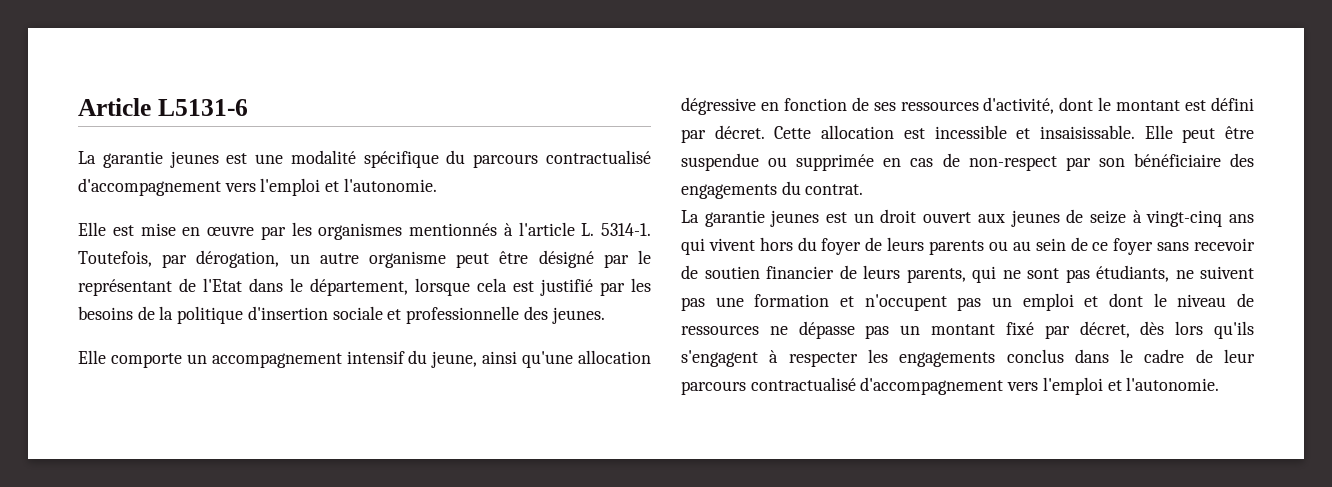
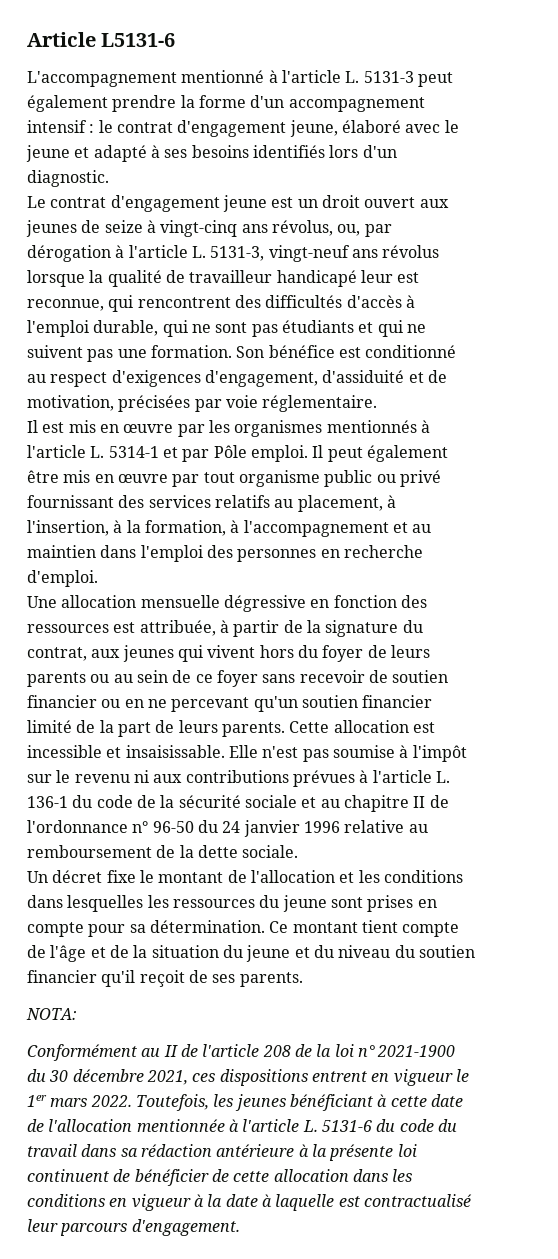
[78,150,651,168] [78,178,437,196] [78,222,651,240] [78,250,651,268] [78,278,651,296] [78,306,605,324] [78,350,652,368] [681,97,1254,115] [681,125,1254,143] [681,153,1254,171] [681,181,864,199] [681,210,820,227] La garantie jeunes est une modalité spécifique du parcours contractualisé d'accompagnement vers l'emploi et l'autonomie. // Elle est mise en œuvre par les organismes mentionnés à l'article L. 5314-1. Toutefois, par dérogation, un autre organisme peut être désigné par le représentant de l'Etat dans le département, lorsque cela est justifié par les besoins de la politique d'insertion sociale et professionnelle des jeunes. // Elle comporte un accompagnement intensif du jeune, ainsi qu'une allocation dégressive en fonction de ses ressources d'activité, dont le montant est défini par décret. Cette allocation est incessible et insaisissable. Elle peut être suspendue ou supprimée en cas de non-respect par son bénéficiaire des engagements du contrat. // La garantie jeunes -> [27,70,453,87] [27,95,425,112] [27,120,459,137] [26,145,397,162] [27,170,109,187] [27,195,267,212] L'accompagnement mentionné à l'article L. 5131-3 peut également prendre la forme d'un accompagnement intensif : le contrat d'engagement jeune, élaboré avec le jeune et adapté à ses besoins identifiés lors d'un diagnostic. // Le contrat d'engagement jeune
(1254, 218) none -> [271,220,392,237] [27,245,440,262] [27,270,420,287] [27,295,415,312] [27,320,426,337] [27,345,457,362] [27,370,447,387] [27,395,378,412] [27,420,430,437] [27,445,448,462] [27,470,441,487] [27,495,396,512] [27,520,432,537] [27,545,423,562] [27,570,98,587] [27,595,427,612] [27,620,423,637] [27,645,174,662] révolus, ou, par dérogation à l'article L. 5131-3, vingt-neuf ans révolus lorsque la qualité de travailleur handicapé leur est reconnue, qui rencontrent des difficultés d'accès à l'emploi durable, qui ne sont pas étudiants et qui ne suivent pas une formation. Son bénéfice est conditionné au respect d'exigences d'engagement, d'assiduité et de motivation, précisées par voie réglementaire. // Il est mis en œuvre par les organismes mentionnés à l'article L. 5314-1 et par Pôle emploi. Il peut également être mis en œuvre par tout organisme public ou privé fournissant des services relatifs au placement, à l'insertion, à la formation, à l'accompagnement et au maintien dans l'emploi des personnes en recherche d'emploi. // Une allocation mensuelle dégressive en fonction des ressources est attribuée, à partir de la signature du contrat, aux jeunes
[839,265,1254,283] [681,293,1254,311] [681,321,1254,339] [681,349,1255,367] [681,377,1220,395] de leurs parents, qui ne sont pas étudiants, ne suivent pas une formation et n'occupent pas un emploi et dont le niveau de ressources ne dépasse pas un montant fixé par décret, dès lors qu'ils s'engagent à respecter les engagements conclus dans le cadre de leur parcours contractualisé d'accompagnement vers l'emploi et l'autonomie. -> [101,695,433,712] [27,720,435,737] [27,745,467,762] [27,770,450,787] [27,795,449,812] [27,820,428,837] [27,845,299,858] [27,870,463,883] [27,895,437,912] [27,920,460,937] [27,945,475,962] [27,970,303,987] [26,1008,77,1020] [27,1044,456,1061] [27,1069,469,1086] [27,1094,463,1111] [27,1119,457,1132] [27,1144,417,1161] [27,1169,413,1186] [27,1194,472,1211] [27,1219,240,1236] ou en ne percevant qu'un soutien financier limité de la part de leurs parents. Cette allocation est incessible et insaisissable. Elle n'est pas soumise à l'impôt sur le revenu ni aux contributions prévues à l'article L. 136-1 du code de la sécurité sociale et au chapitre II de l'ordonnance n° 96-50 du 24 janvier 1996 relative au remboursement de la dette sociale. // Un décret fixe le montant de l'allocation et les conditions dans lesquelles les ressources du jeune sont prises en compte pour sa détermination. Ce montant tient compte de l'âge et de la situation du jeune et du niveau du soutien financier qu'il reçoit de ses parents. // NOTA: // Conformément au II de l'article 208 de la loi n° 2021-1900 du 30 décembre 2021, ces dispositions entrent en vigueur le 1er mars 2022. Toutefois, les jeunes bénéficiant à cette date de l'allocation mentionnée à l'article L. 5131-6 du code du travail dans sa rédaction antérieure à la présente loi continuent de bénéficier de cette allocation dans les conditions en vigueur à la date à laquelle est contractualisé leur parcours d'engagement.

